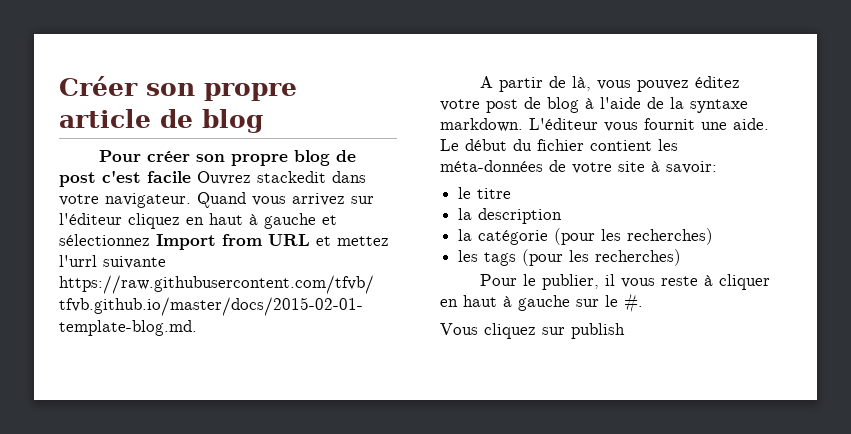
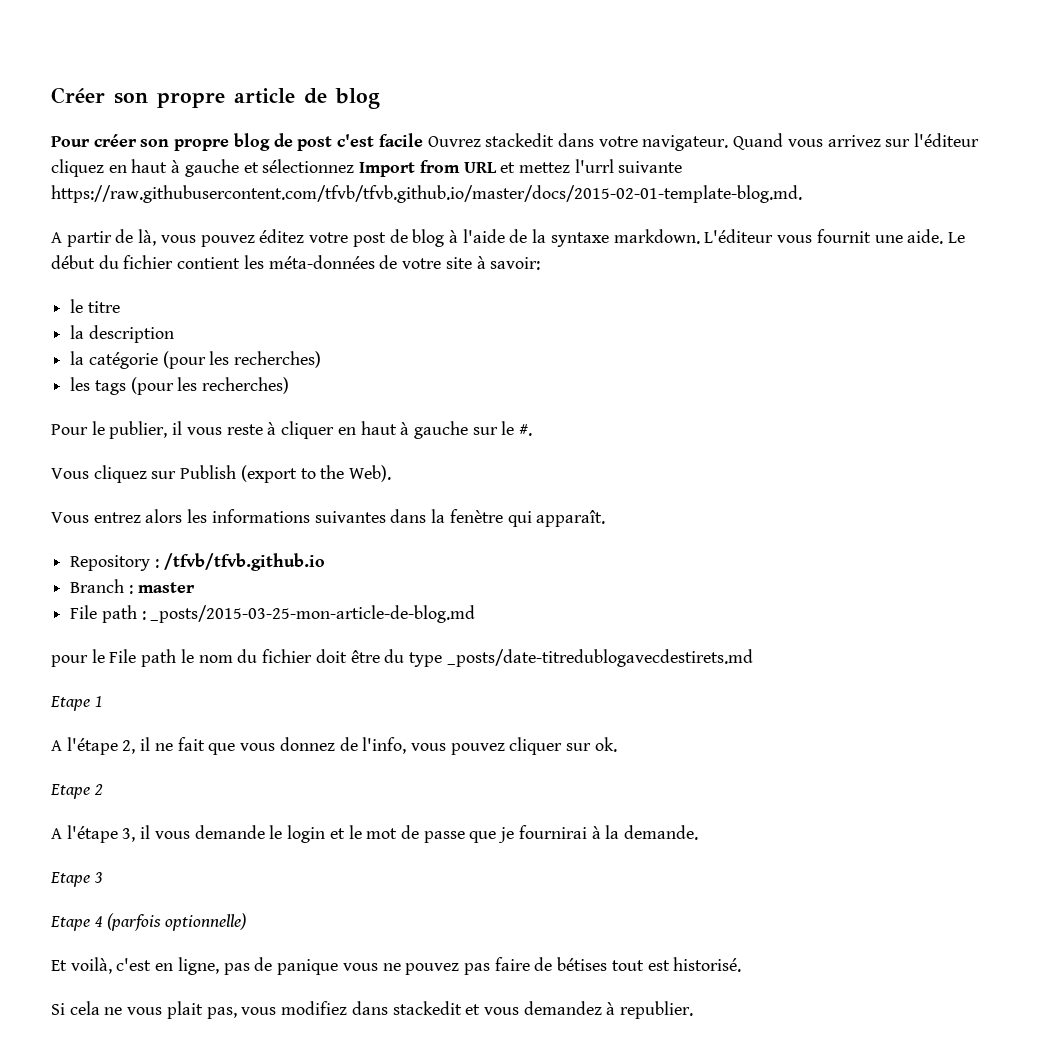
[571,323,625,339] publish -> [180,465,392,483] [51,509,606,527] [70,553,325,571] [70,579,195,594] [70,605,476,623] [51,649,753,667] [50,696,103,711] [51,737,617,755] [50,784,103,799] [51,825,699,843] [50,872,103,887] [50,913,247,931] [51,957,742,975] [51,1001,694,1019] Publish (export to the Web). // Vous entrez alors les informations suivantes dans la fenètre qui apparaît. // Repository : /tfvb/tfvb.github.io // Branch : master // File path : _posts/2015-03-25-mon-article-de-blog.md // pour le File path le nom du fichier doit être du type _posts/date-titredublogavecdestirets.md // Etape 1 // A l'étape 2, il ne fait que vous donnez de l'info, vous pouvez cliquer sur ok. // Etape 2 // A l'étape 3, il vous demande le login et le mot de passe que je fournirai à la demande. // Etape 3 // Etape 4 (parfois optionnelle) // Et voilà, c'est en ligne, pas de panique vous ne pouvez pas faire de bétises tout est historisé. // Si cela ne vous plait pas, vous modifiez dans stackedit et vous demandez à republier.

